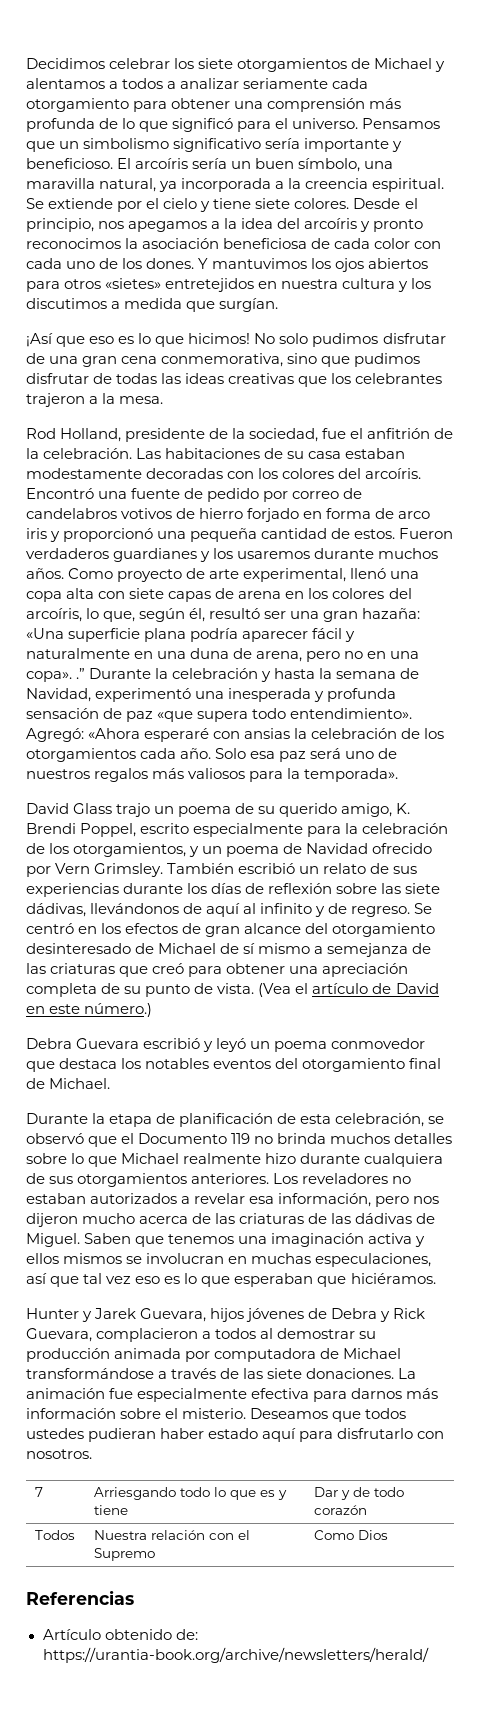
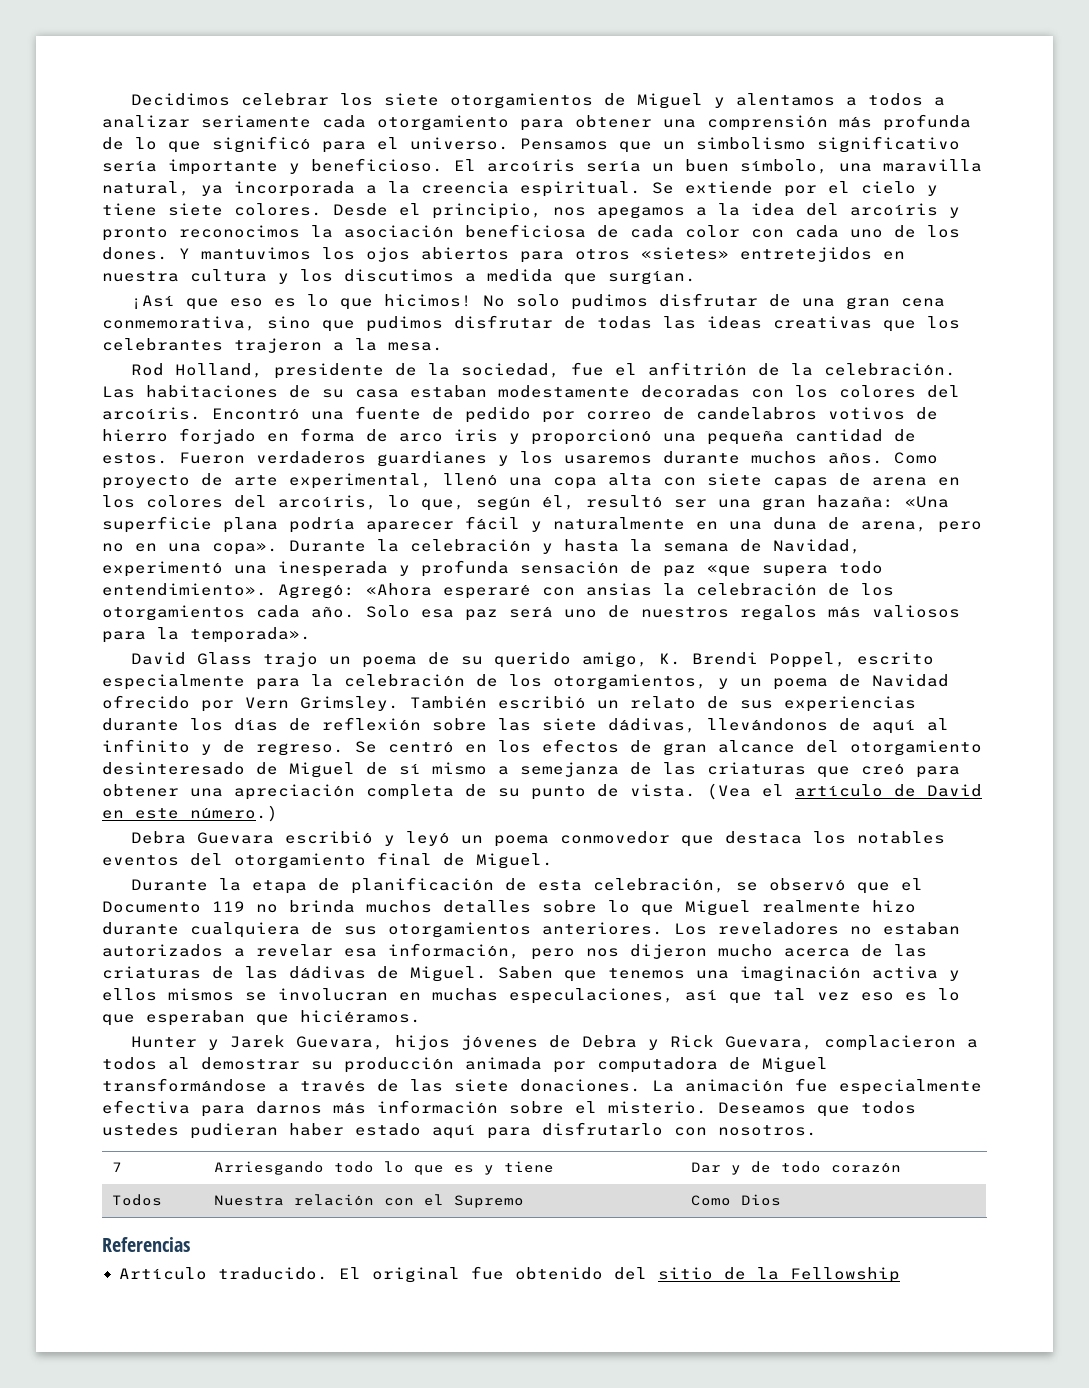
[374,58,433,69] Michael -> [636,93,703,109] Miguel
[76,668,86,679] .” -> (278, 549) none
[158,943,217,954] Michael -> [289,762,355,778] Miguel
[49,1078,111,1089] Michael. -> [476,853,553,869] Miguel.
[121,1153,180,1164] Michael -> [685,900,751,916] Miguel
[343,1348,402,1359] Michael -> [762,1057,828,1073] Miguel
[104,1629,198,1640] [42,1647,429,1663] obtenido de: https://urantia-book.org/archive/newsletters/herald/ -> [217,1266,900,1283] traducido. El original fue obtenido del sitio de la Fellowship

